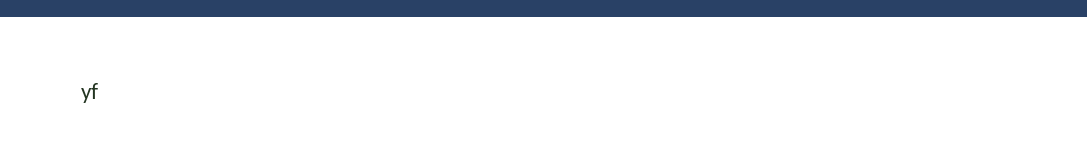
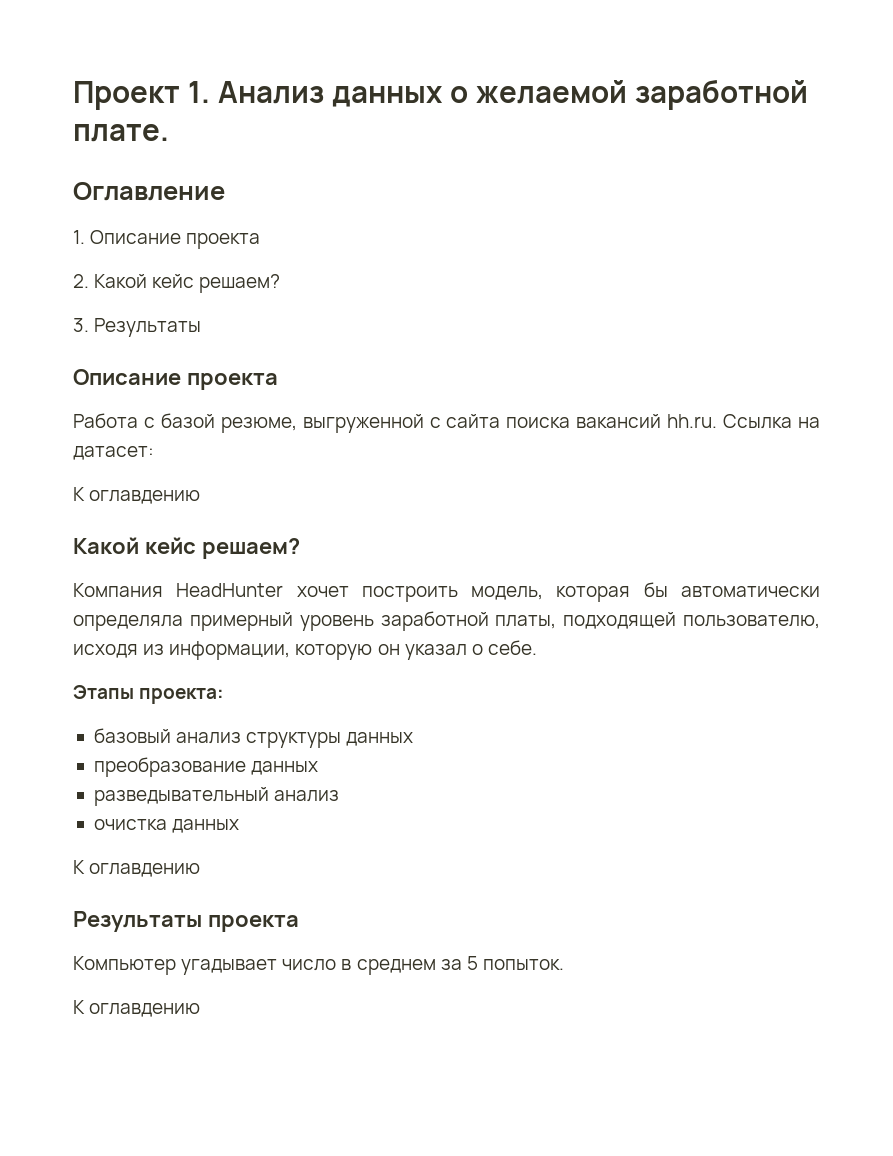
[81,83,98,103] yf -> [73,79,808,110] [73,124,169,142] [73,182,225,201] [73,230,261,249] [73,274,281,293] [73,318,202,337] [73,369,278,390] [73,413,820,433] [73,446,154,460] [73,487,201,504] [73,537,300,559] [73,582,820,602] [73,611,820,631] [73,640,537,660] [73,685,225,704] [93,728,414,748] [93,757,319,777] [93,787,340,806] [93,819,240,833] [73,860,201,877] [73,911,299,932] [73,956,564,975] [73,1000,201,1017] Проект 1. Анализ данных о желаемой заработной плате. // Оглавление // 1. Описание проекта // 2. Какой кейс решаем? // 3. Результаты // Описание проекта // Работа с базой резюме, выгруженной с сайта поиска вакансий hh.ru. Ссылка на датасет: // К оглавдению // Какой кейс решаем? // Компания HeadHunter хочет построить модель, которая бы автоматически определяла примерный уровень заработной платы, подходящей пользователю, исходя из информации, которую он указал о себе. // Этапы проекта: // базовый анализ структуры данных // преобразование данных // разведывательный анализ // очистка данных // К оглавдению // Результаты проекта // Компьютер угадывает число в среднем за 5 попыток. // К оглавдению

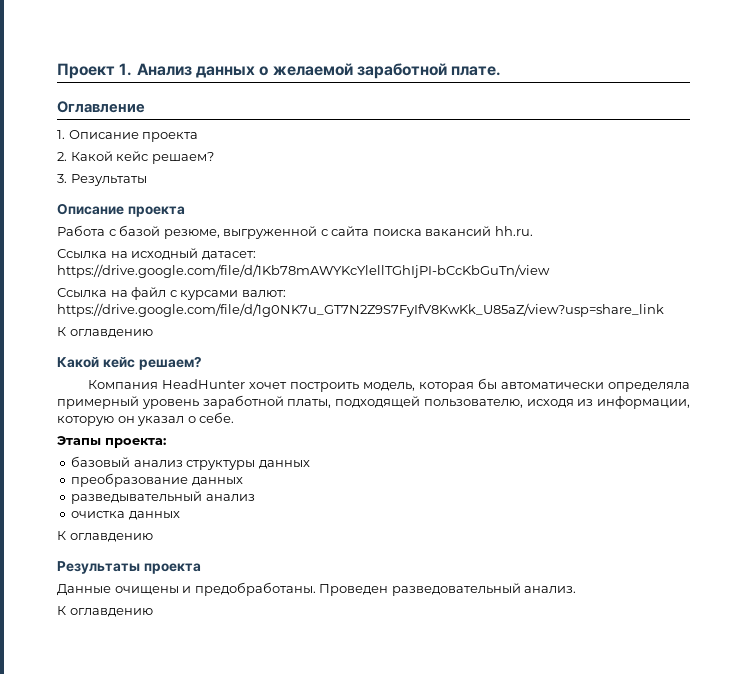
[723,414,820,429] Ссылка на -> [57,248,199,260] // Ссылка на исходный
(154, 453) none -> [57,264,550,278] [57,287,286,300] [57,303,664,317] https://drive.google.com/file/d/1Kb78mAWYKcYlellTGhIjPI-bCcKbGuTn/view // Ссылка на файл с курсами валют: https://drive.google.com/file/d/1g0NK7u_GT7N2Z9S7FyIfV8KwKk_U85aZ/view?usp=share_link
[73,956,564,975] Компьютер угадывает число в среднем за 5 попыток. -> [57,582,577,596] Данные очищены и предобработаны. Проведен разведовательный анализ.

